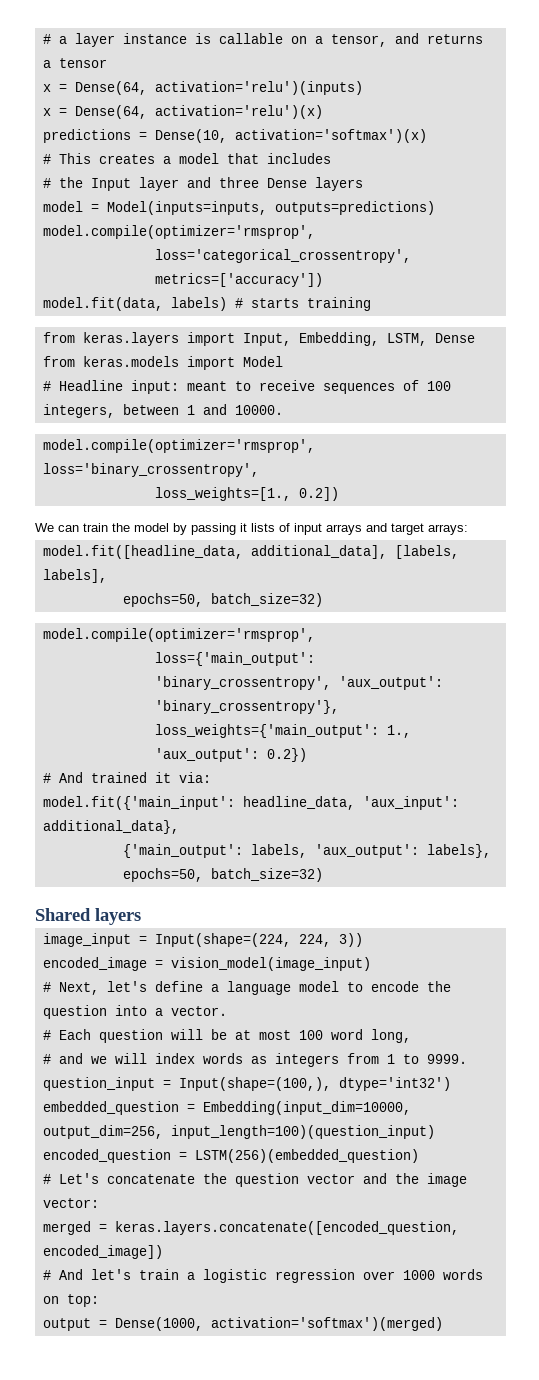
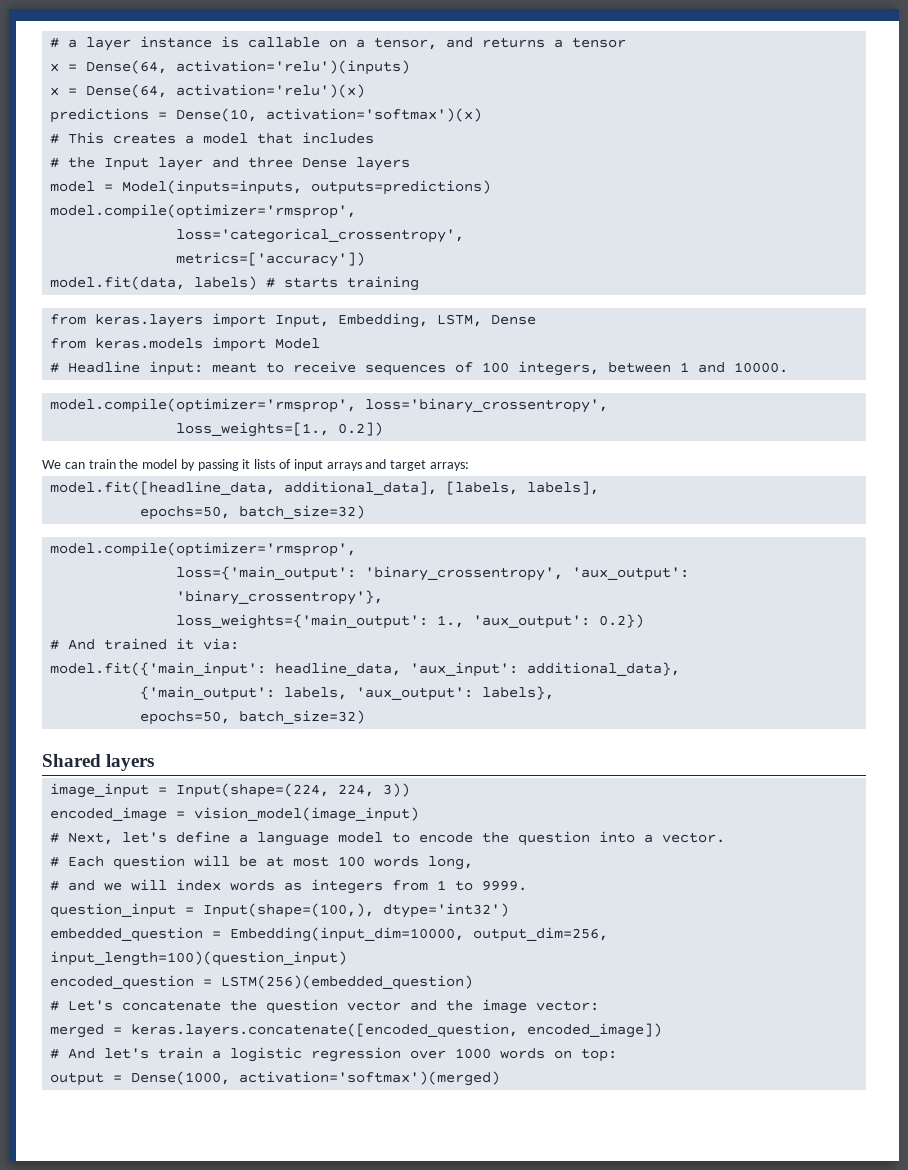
[330,1029,363,1040] word -> [374,856,420,867] words

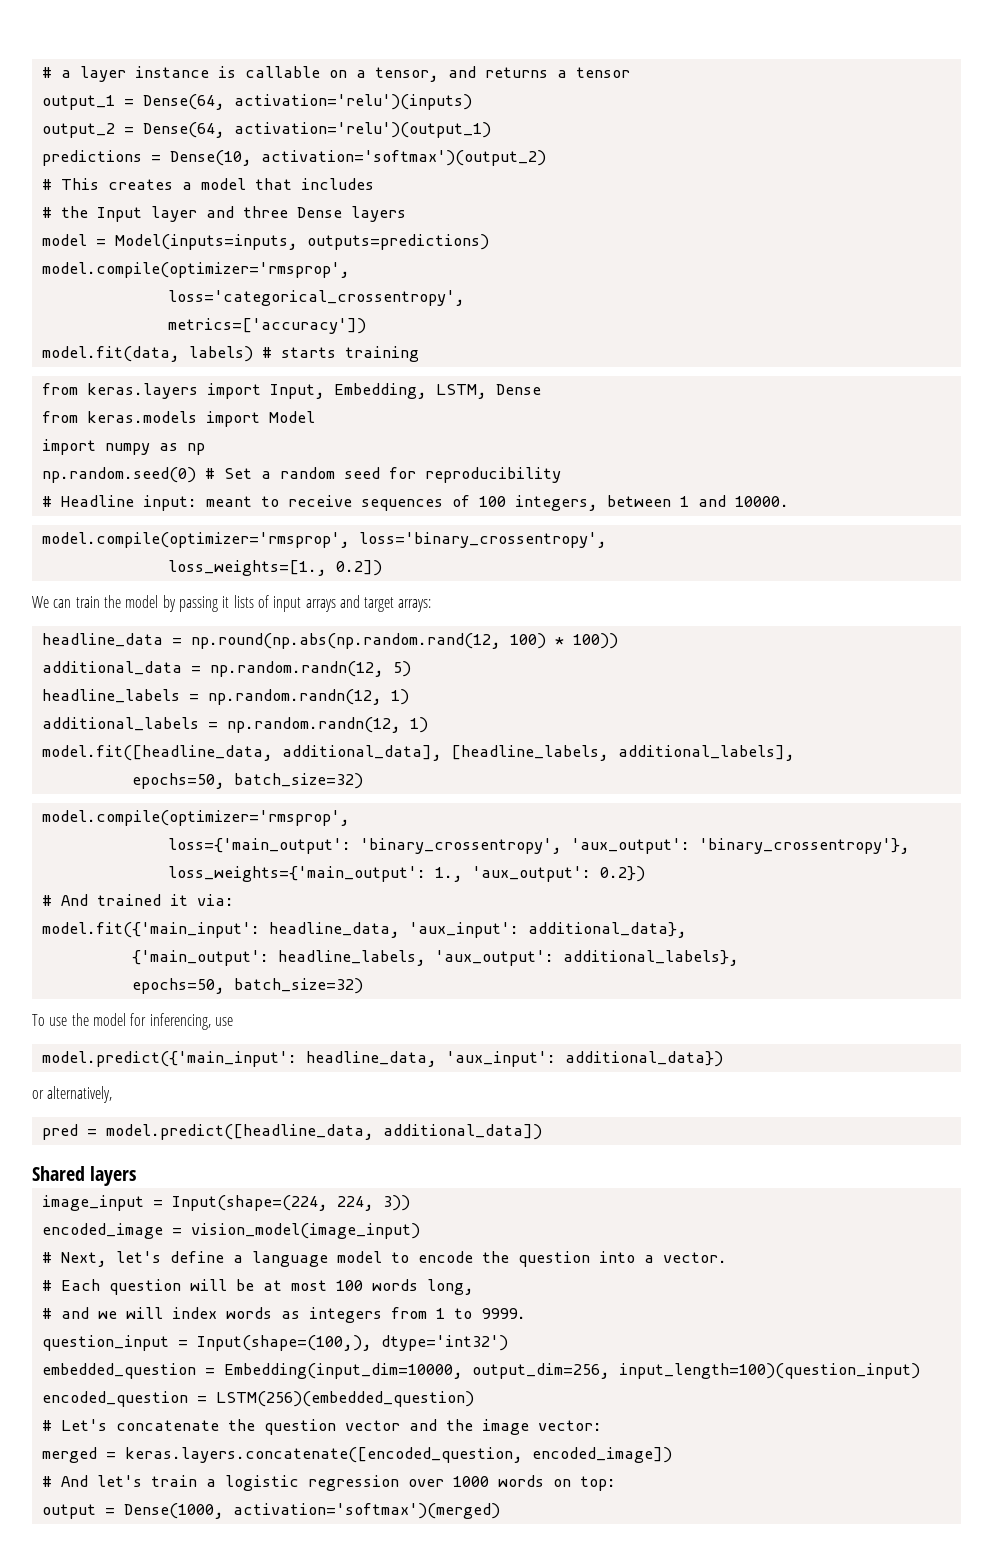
[50,63,60,72] x -> [41,95,115,110] output_1
[50,84,366,98] x = Dense(64, activation='relu')(x) -> [41,122,491,138] output_2 = Dense(64, activation='relu')(output_1)
[266,108,483,122] activation='softmax')(x) -> [260,150,546,166] activation='softmax')(output_2)
(321, 343) none -> [41,439,205,455] [41,467,561,483] // import numpy as np // np.random.seed(0) # Set a random seed for reproducibility
(469, 466) none -> [41,633,618,649] [41,661,411,677] [41,689,409,705] [41,717,428,733] // headline_data = np.round(np.abs(np.random.rand(12, 100) * 100)) // additional_data = np.random.randn(12, 5) // headline_labels = np.random.randn(12, 1) // additional_labels = np.random.randn(12, 1)
[446,481,600,495] [labels, labels], -> [450,745,795,761] [headline_labels, additional_labels],
[284,686,555,701] [140,710,366,725] labels, 'aux_output': labels}, // epochs=50, batch_size=32) -> [277,950,739,966] [131,978,363,994] [32,1013,233,1030] [41,1051,723,1067] [32,1086,113,1103] [41,1124,542,1140] headline_labels, 'aux_output': additional_labels}, // epochs=50, batch_size=32) // To use the model for inferencing, use // model.predict({'main_input': headline_data, 'aux_input': additional_data}) // or alternatively, // pred = model.predict([headline_data, additional_data])

